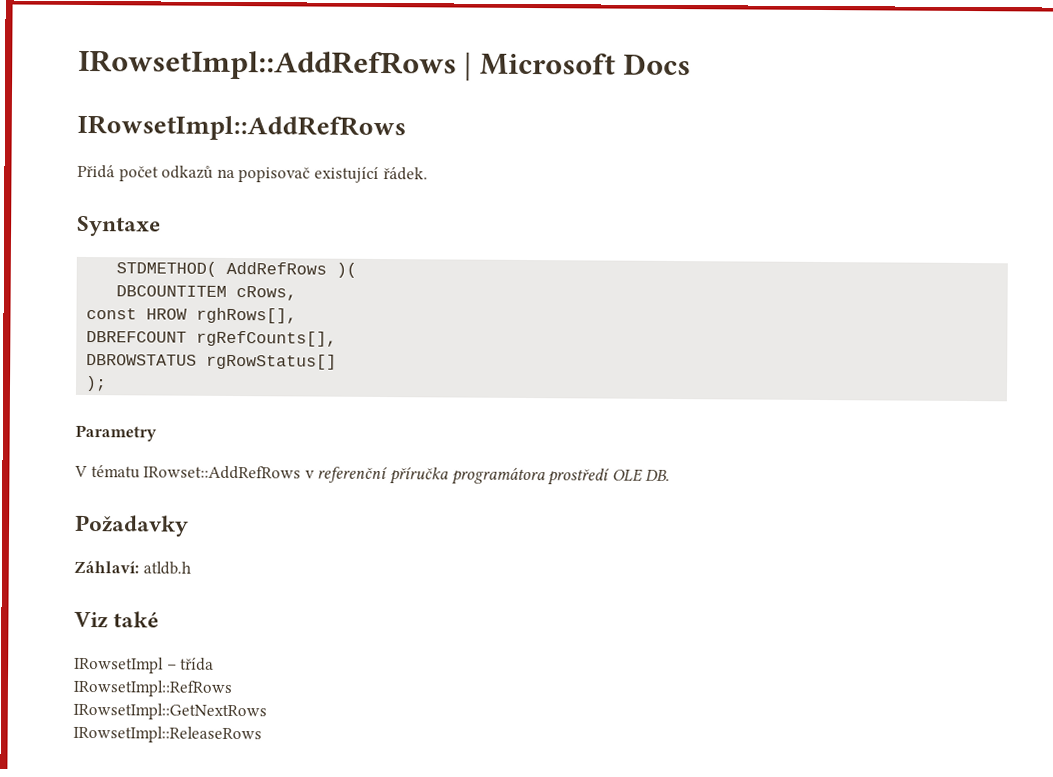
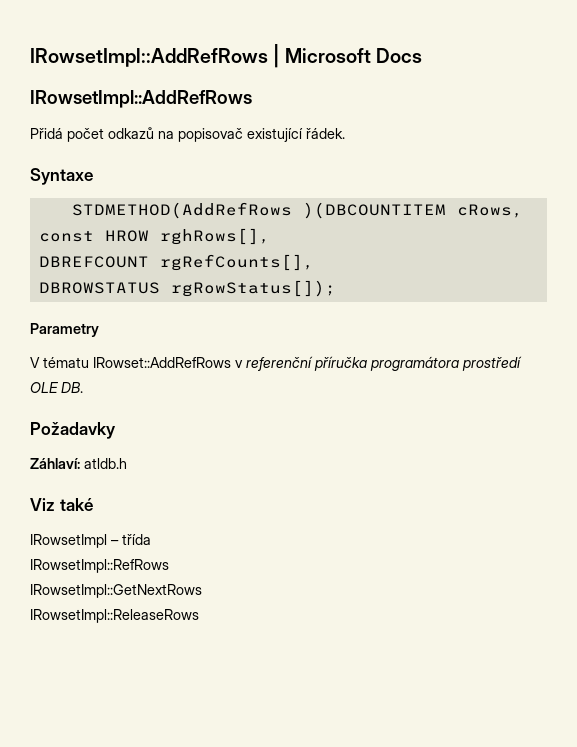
[116,261,358,278] [116,285,228,297] STDMETHOD( AddRefRows )( // DBCOUNTITEM -> [71,202,446,219] STDMETHOD(AddRefRows )(DBCOUNTITEM
[206,353,338,370] [85,376,108,392] rgRowStatus[] // ); -> [170,280,336,297] rgRowStatus[]);

